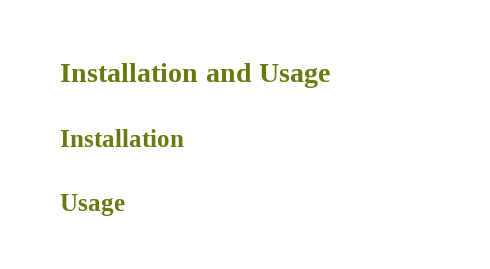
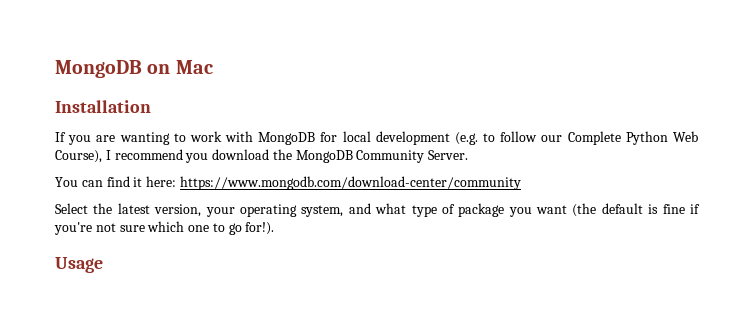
[60,63,331,88] [60,129,184,147] Installation and Usage // Installation -> [55,60,213,78] [55,100,151,113] [55,131,698,145] [55,149,469,163] [55,176,521,190] [55,203,701,217] [54,221,275,235] MongoDB on Mac // Installation // If you are wanting to work with MongoDB for local development (e.g. to follow our Complete Python Web Course), I recommend you download the MongoDB Community Server. // You can find it here: https://www.mongodb.com/download-center/community // Select the latest version, your operating system, and what type of package you want (the default is fine if you're not sure which one to go for!).

